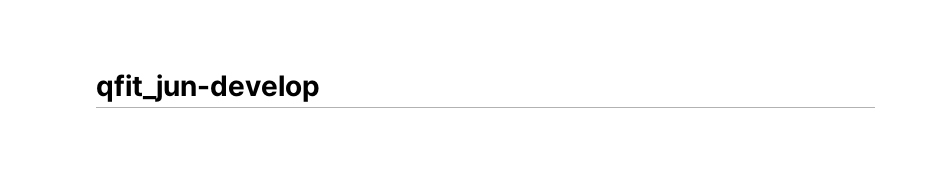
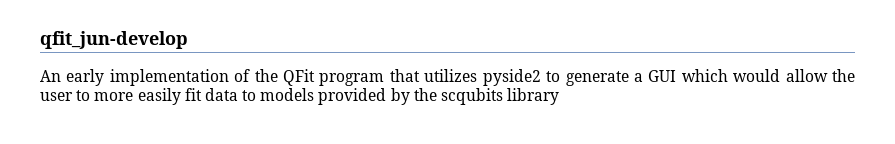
(320, 88) none -> [40,69,855,86] [40,88,560,105] // An early implementation of the QFit program that utilizes pyside2 to generate a GUI which would allow the user to more easily fit data to models provided by the scqubits library

